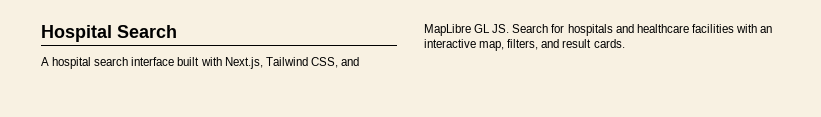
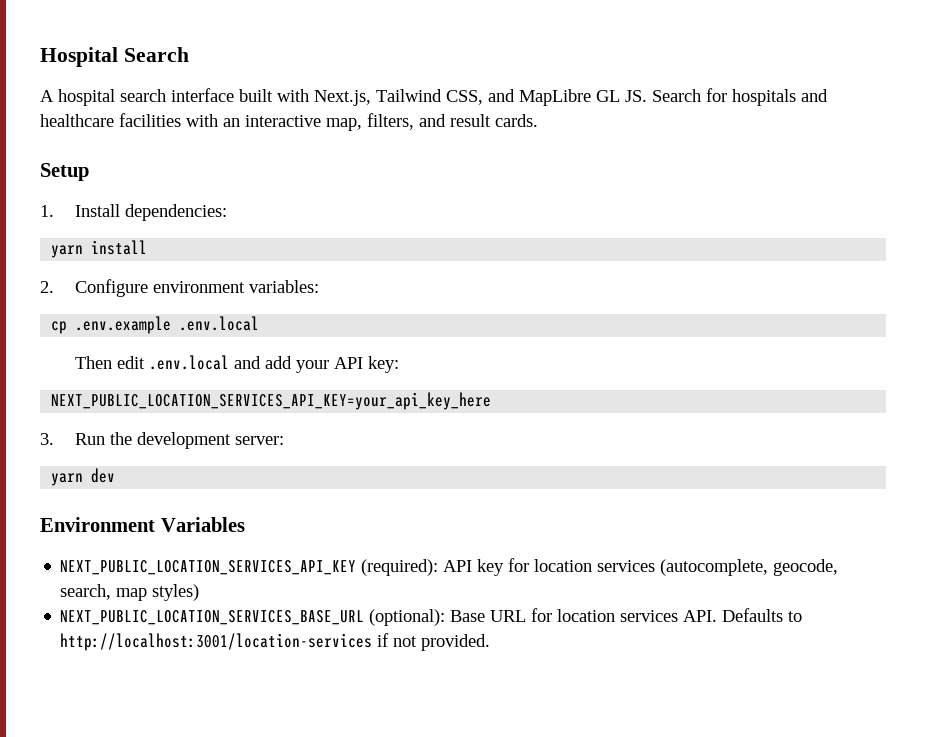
(625, 43) none -> [40,163,89,181] [40,204,228,221] [51,240,148,258] [40,279,320,297] [51,316,260,334] [75,355,400,373] [51,392,492,410] [40,432,285,449] [51,468,116,486] [40,517,245,532] [60,558,839,576] [60,584,200,601] [60,608,803,626] [60,633,491,651] // Setup // 1. Install dependencies: // yarn install // 2. Configure environment variables: // cp .env.example .env.local // Then edit .env.local and add your API key: // NEXT_PUBLIC_LOCATION_SERVICES_API_KEY=your_api_key_here // 3. Run the development server: // yarn dev // Environment Variables // NEXT_PUBLIC_LOCATION_SERVICES_API_KEY (required): API key for location services (autocomplete, geocode, search, map styles) // NEXT_PUBLIC_LOCATION_SERVICES_BASE_URL (optional): Base URL for location services API. Defaults to http://localhost:3001/location-services if not provided.

